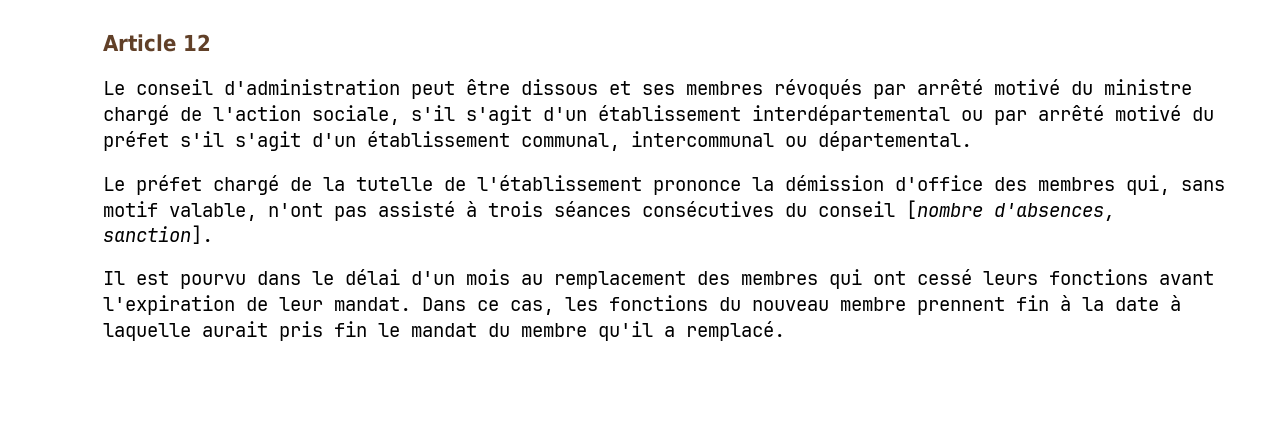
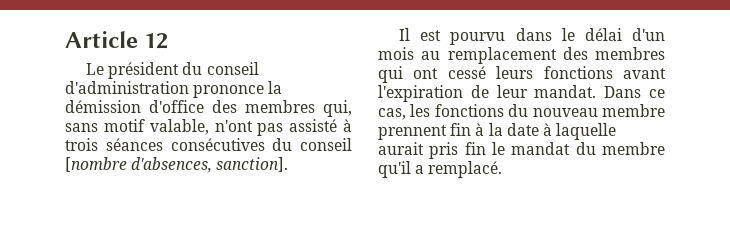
[136,79,1192,99] [103,105,1214,125] [103,131,972,151] [103,175,642,195] conseil d'administration peut être dissous et ses membres révoqués par arrêté motivé du ministre chargé de l'action sociale, s'il s'agit d'un établissement interdépartemental ou par arrêté motivé du préfet s'il s'agit d'un établissement communal, intercommunal ou départemental. // Le préfet chargé de la tutelle de l'établissement -> [108,62,259,79] [65,81,189,94] président du conseil d'administration

